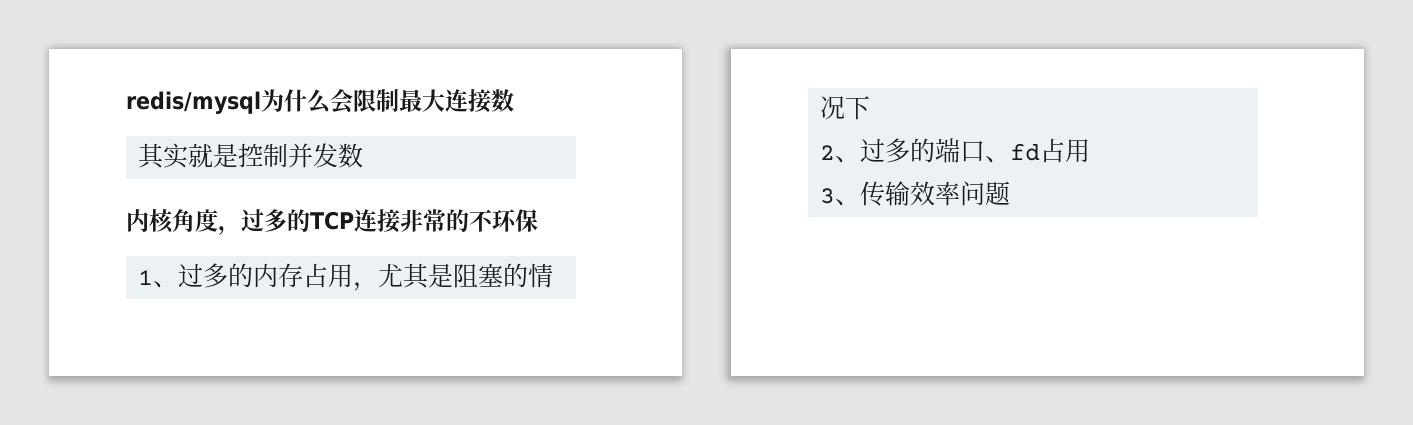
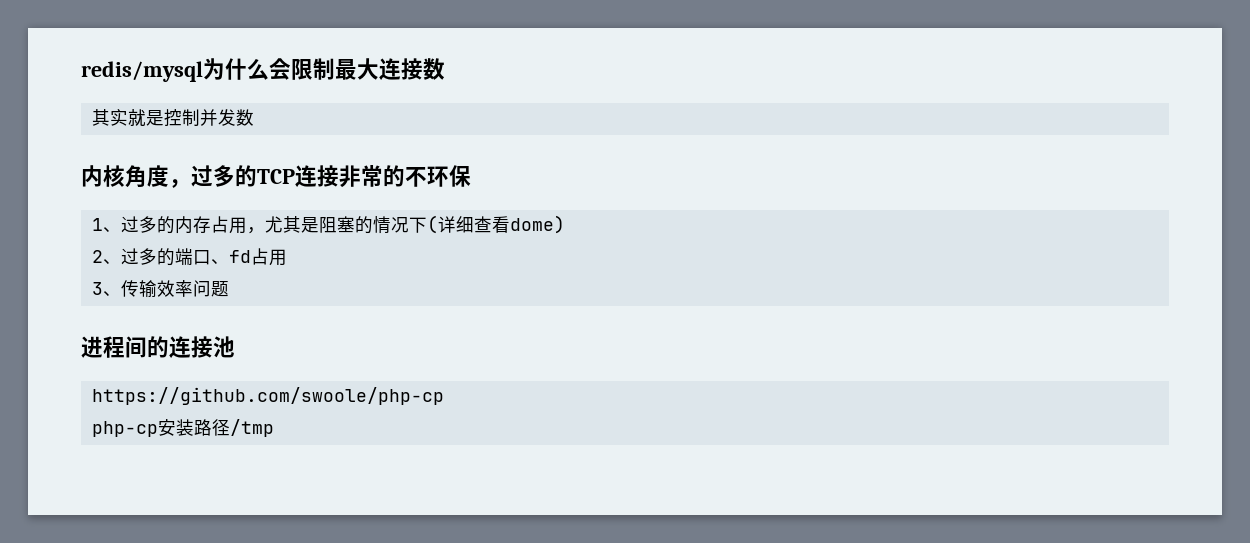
(870, 108) none -> [427,215,566,234] (详细查看dome)
(1010, 193) none -> [81,336,235,358] [92,387,445,405] [92,419,275,437] // 进程间的连接池 // https://github.com/swoole/php-cp // php-cp安装路径/tmp

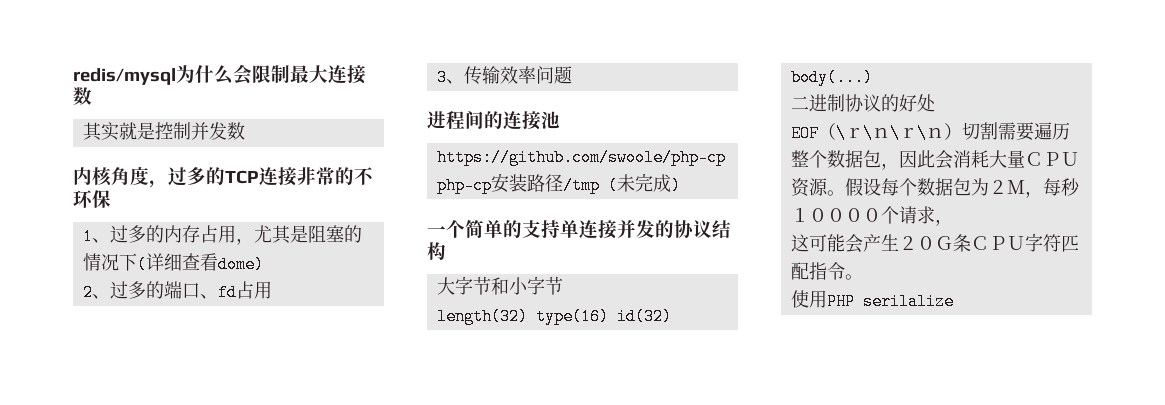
(275, 428) none -> [608,173,682,194] [427,219,731,239] [427,242,446,260] [437,276,564,295] [437,308,673,325] [791,69,874,86] [791,94,936,112] [791,122,1071,142] [791,150,1080,170] [791,178,1081,198] [791,206,954,226] [791,233,1080,253] [791,262,864,280] [791,290,955,310] (未完成) // 一个简单的支持单连接并发的协议结构 // 大字节和小字节 // length(32) type(16) id(32) body(...) // 二进制协议的好处 // EOF（\ｒ\ｎ\ｒ\ｎ）切割需要遍历整个数据包，因此会消耗大量ＣＰＵ资源。假设每个数据包为２Ｍ，每秒１００００个请求， // 这可能会产生２０Ｇ条ＣＰＵ字符匹配指令。 // 使用PHP serilalize

